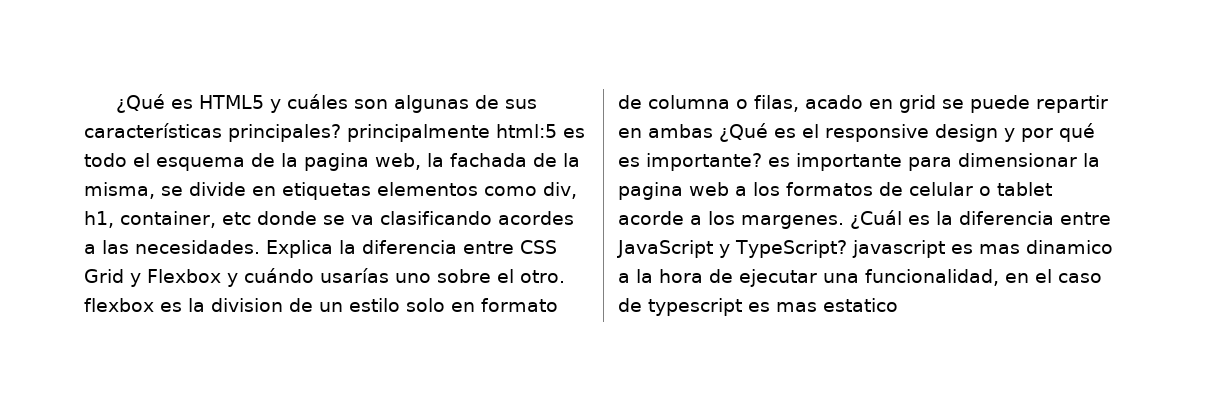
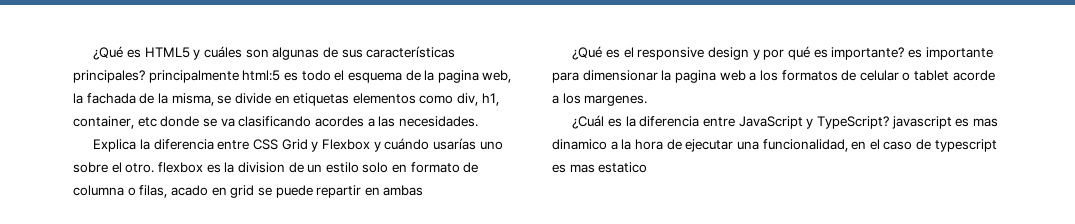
(260, 247) none -> (478, 121) //
(713, 131) none -> (424, 190) //
(844, 222) none -> (648, 100) //

